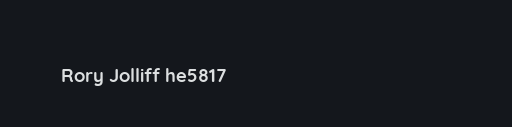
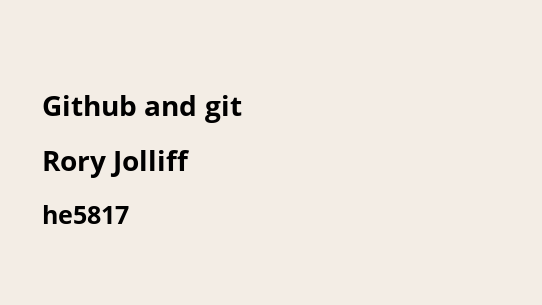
(61, 77) none -> [42,95,242,123] Github and git //
(160, 75) none -> (191, 163) //

